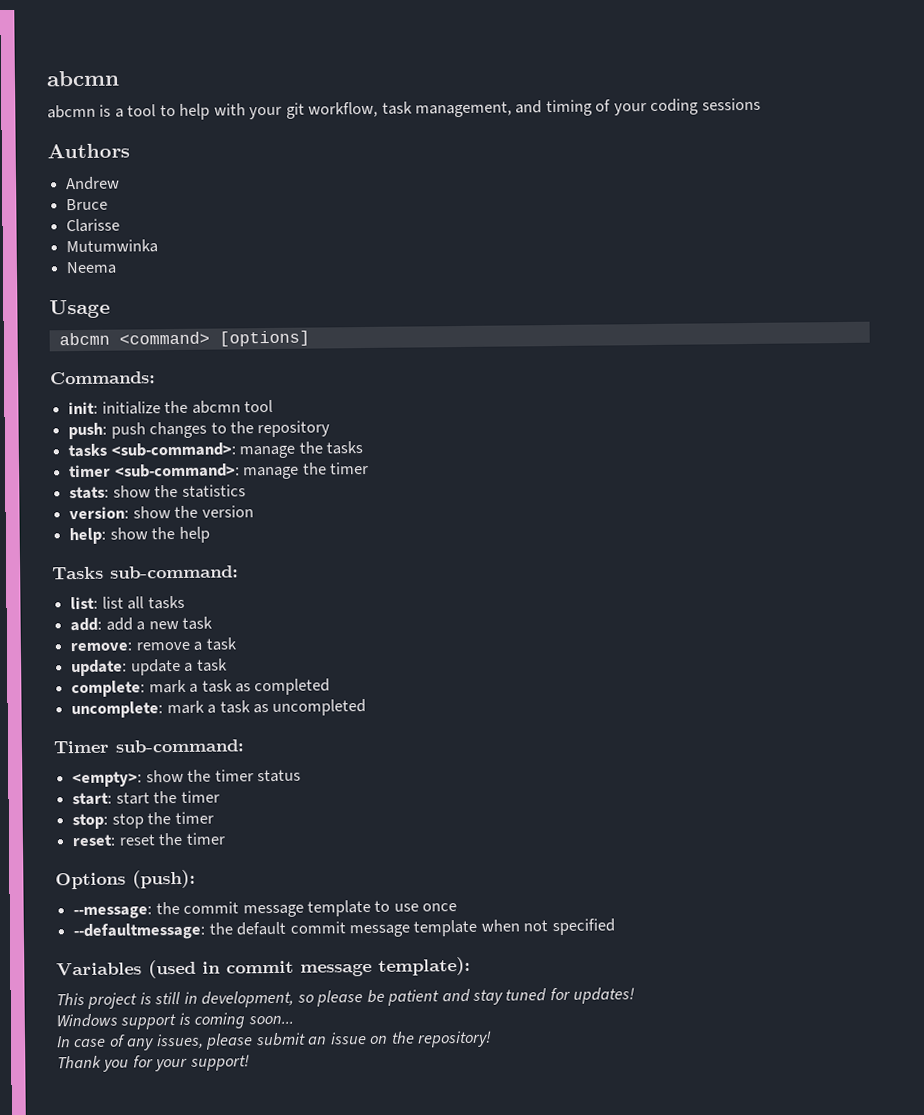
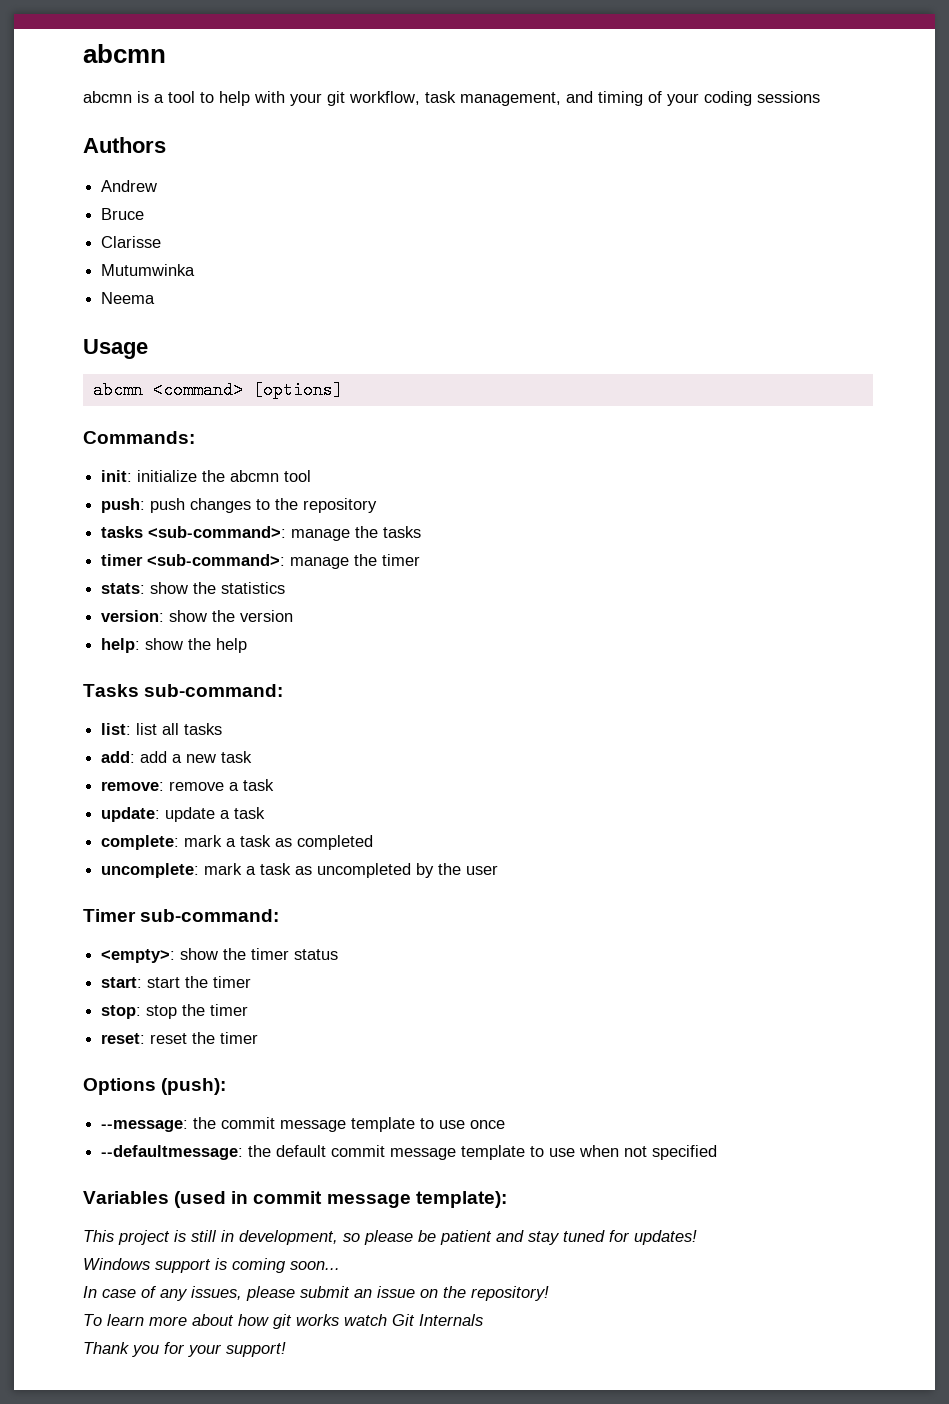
(367, 707) none -> [416,863,499,878] by the user
(478, 928) none -> [530,1146,576,1157] to use
(493, 1039) none -> [83,1314,483,1329] // To learn more about how git works watch Git Internals

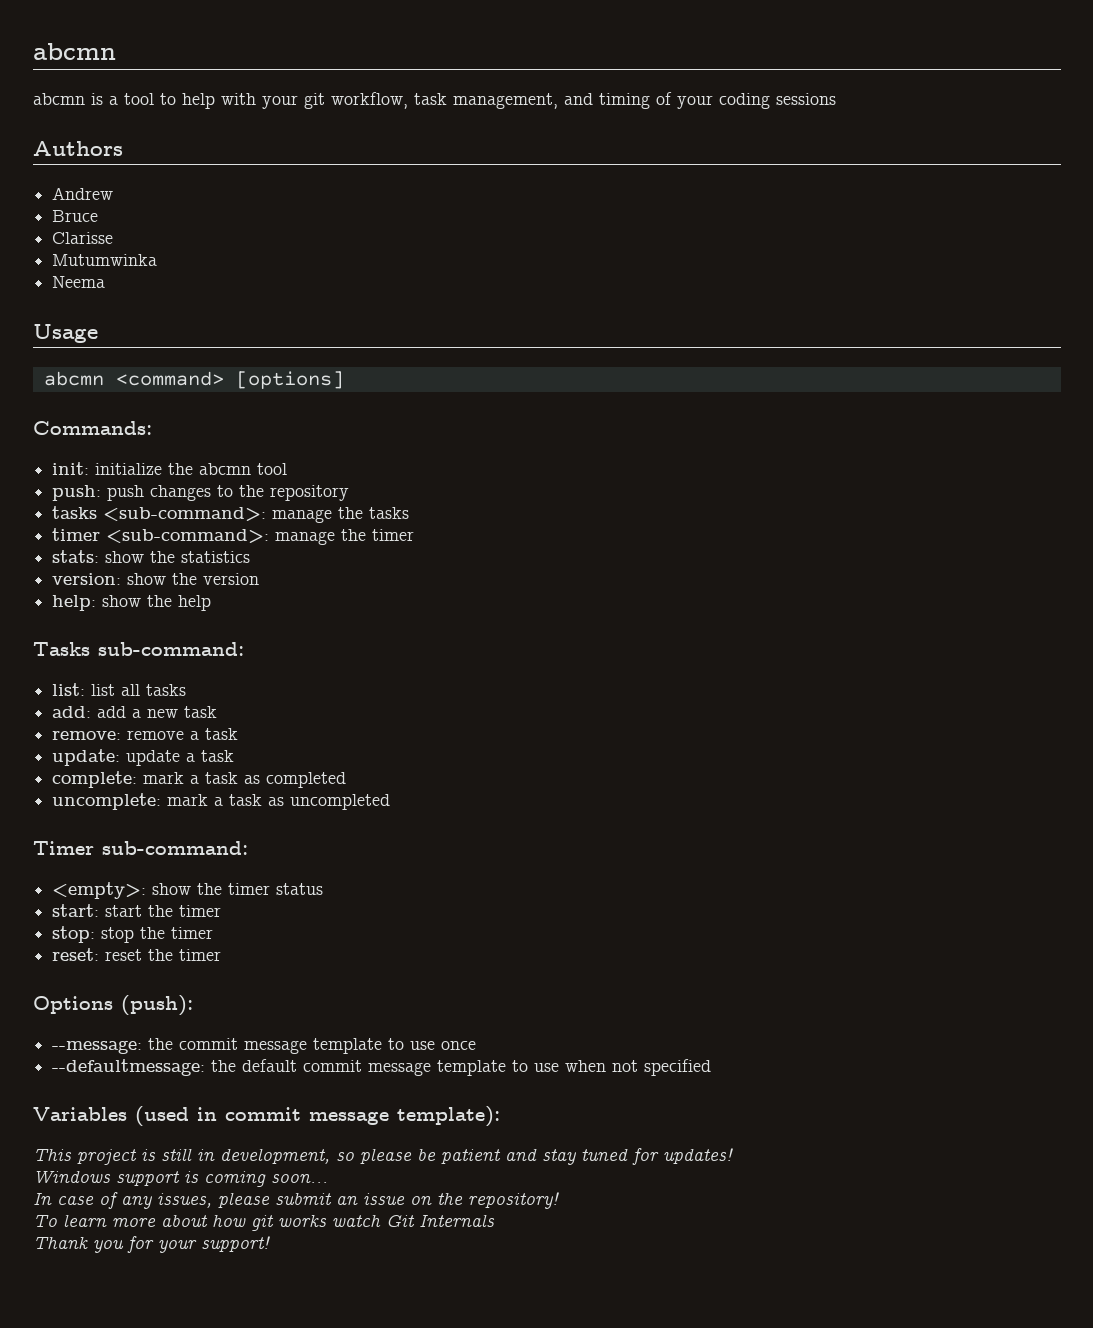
[416,863,499,878] by the user -> (391, 802) none

